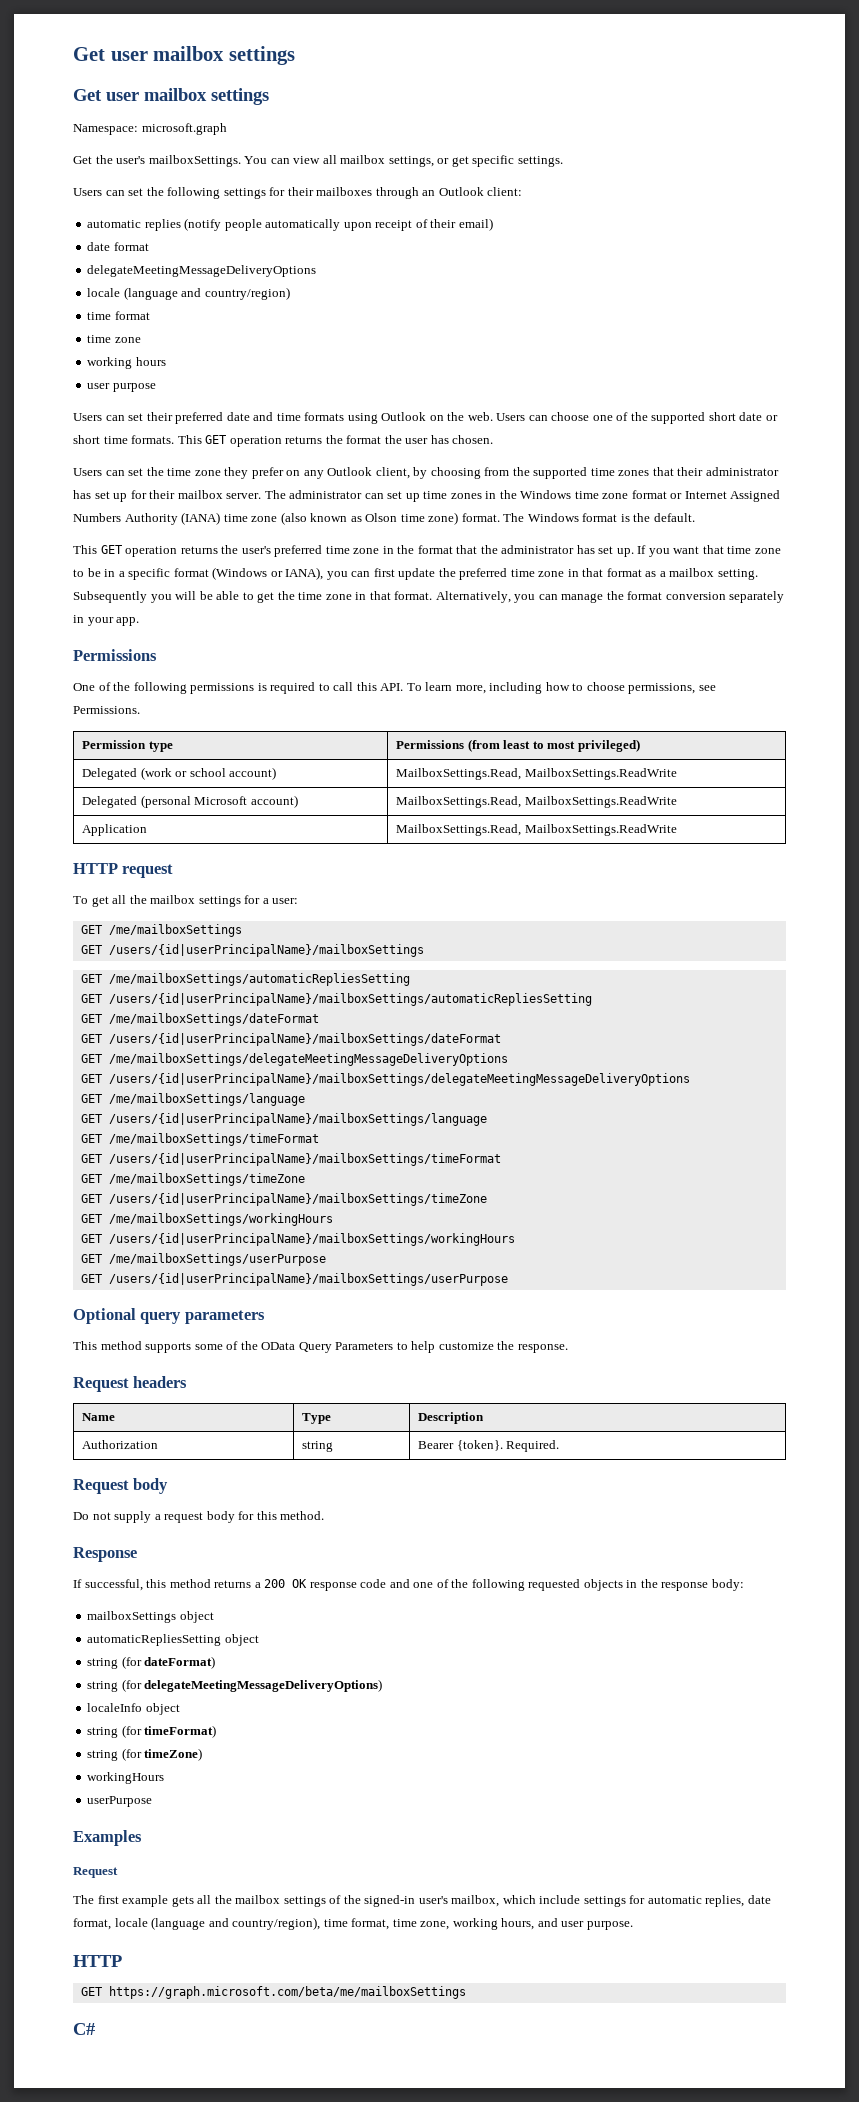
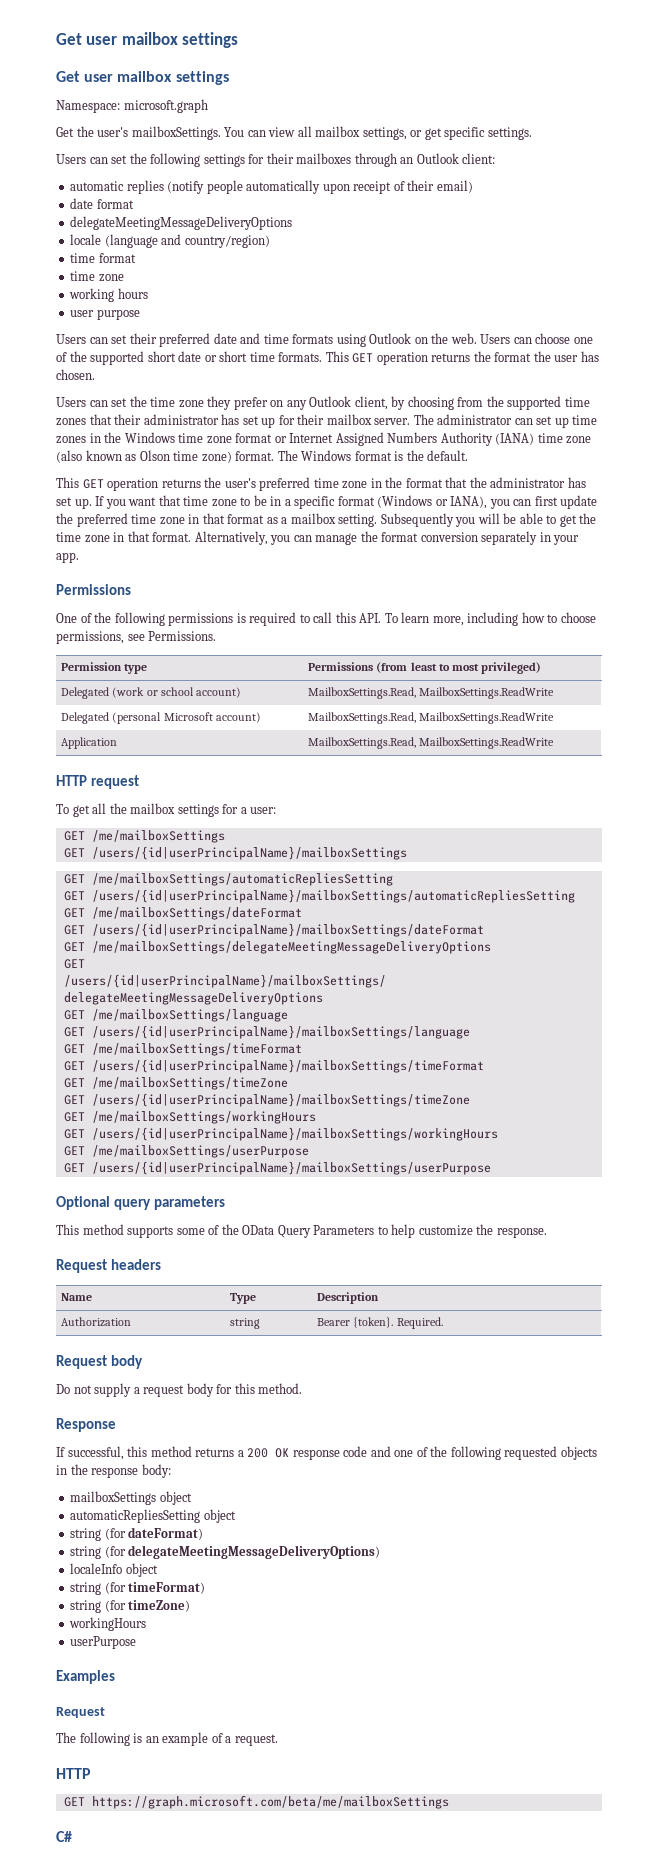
[97,1895,771,1907] [73,1917,633,1930] first example gets all the mailbox settings of the signed-in user's mailbox, which include settings for automatic replies, date format, locale (language and country/region), time format, time zone, working hours, and user purpose. -> [79,1732,278,1746] following is an example of a request.

